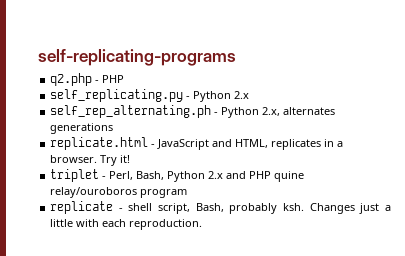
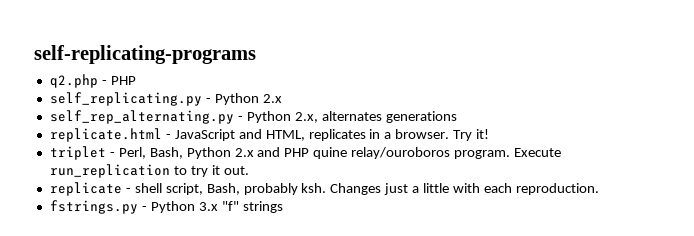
[50,105,212,118] self_rep_alternating.ph -> [49,110,234,124] self_rep_alternating.py
[140,189,188,198] program -> [454,148,562,159] [49,164,249,178] program. Execute run_replication to try it out.
(203, 224) none -> [49,200,283,214] // fstrings.py - Python 3.x "f" strings

